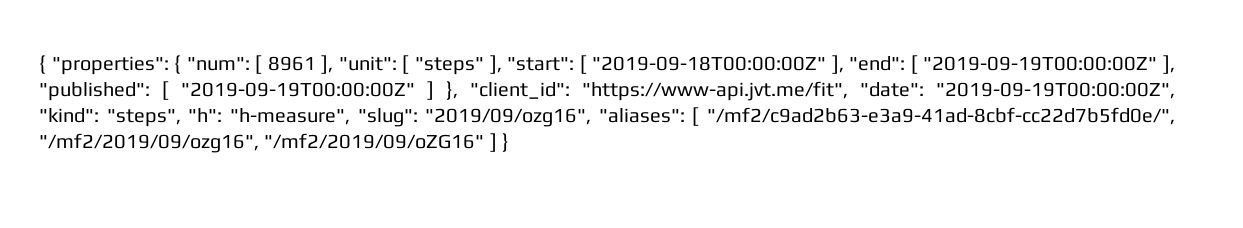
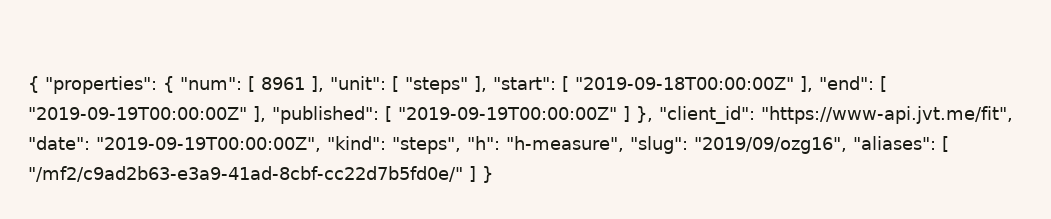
[707,107,1175,125] [39,133,485,153] "/mf2/c9ad2b63-e3a9-41ad-8cbf-cc22d7b5fd0e/", "/mf2/2019/09/ozg16", "/mf2/2019/09/oZG16" -> [28,166,463,182] "/mf2/c9ad2b63-e3a9-41ad-8cbf-cc22d7b5fd0e/"

